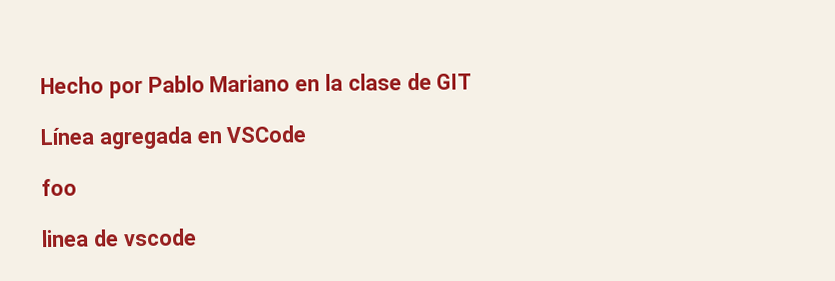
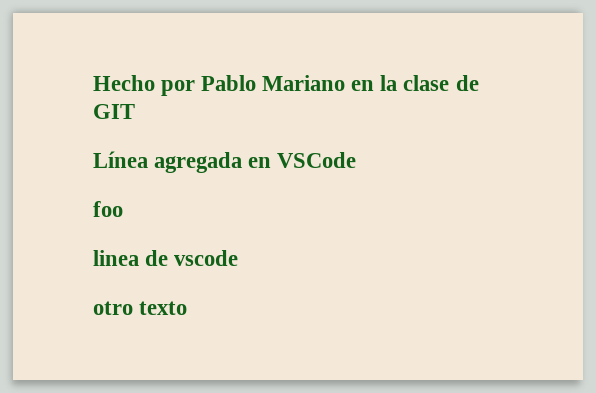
(197, 237) none -> [93,301,188,315] // otro texto

